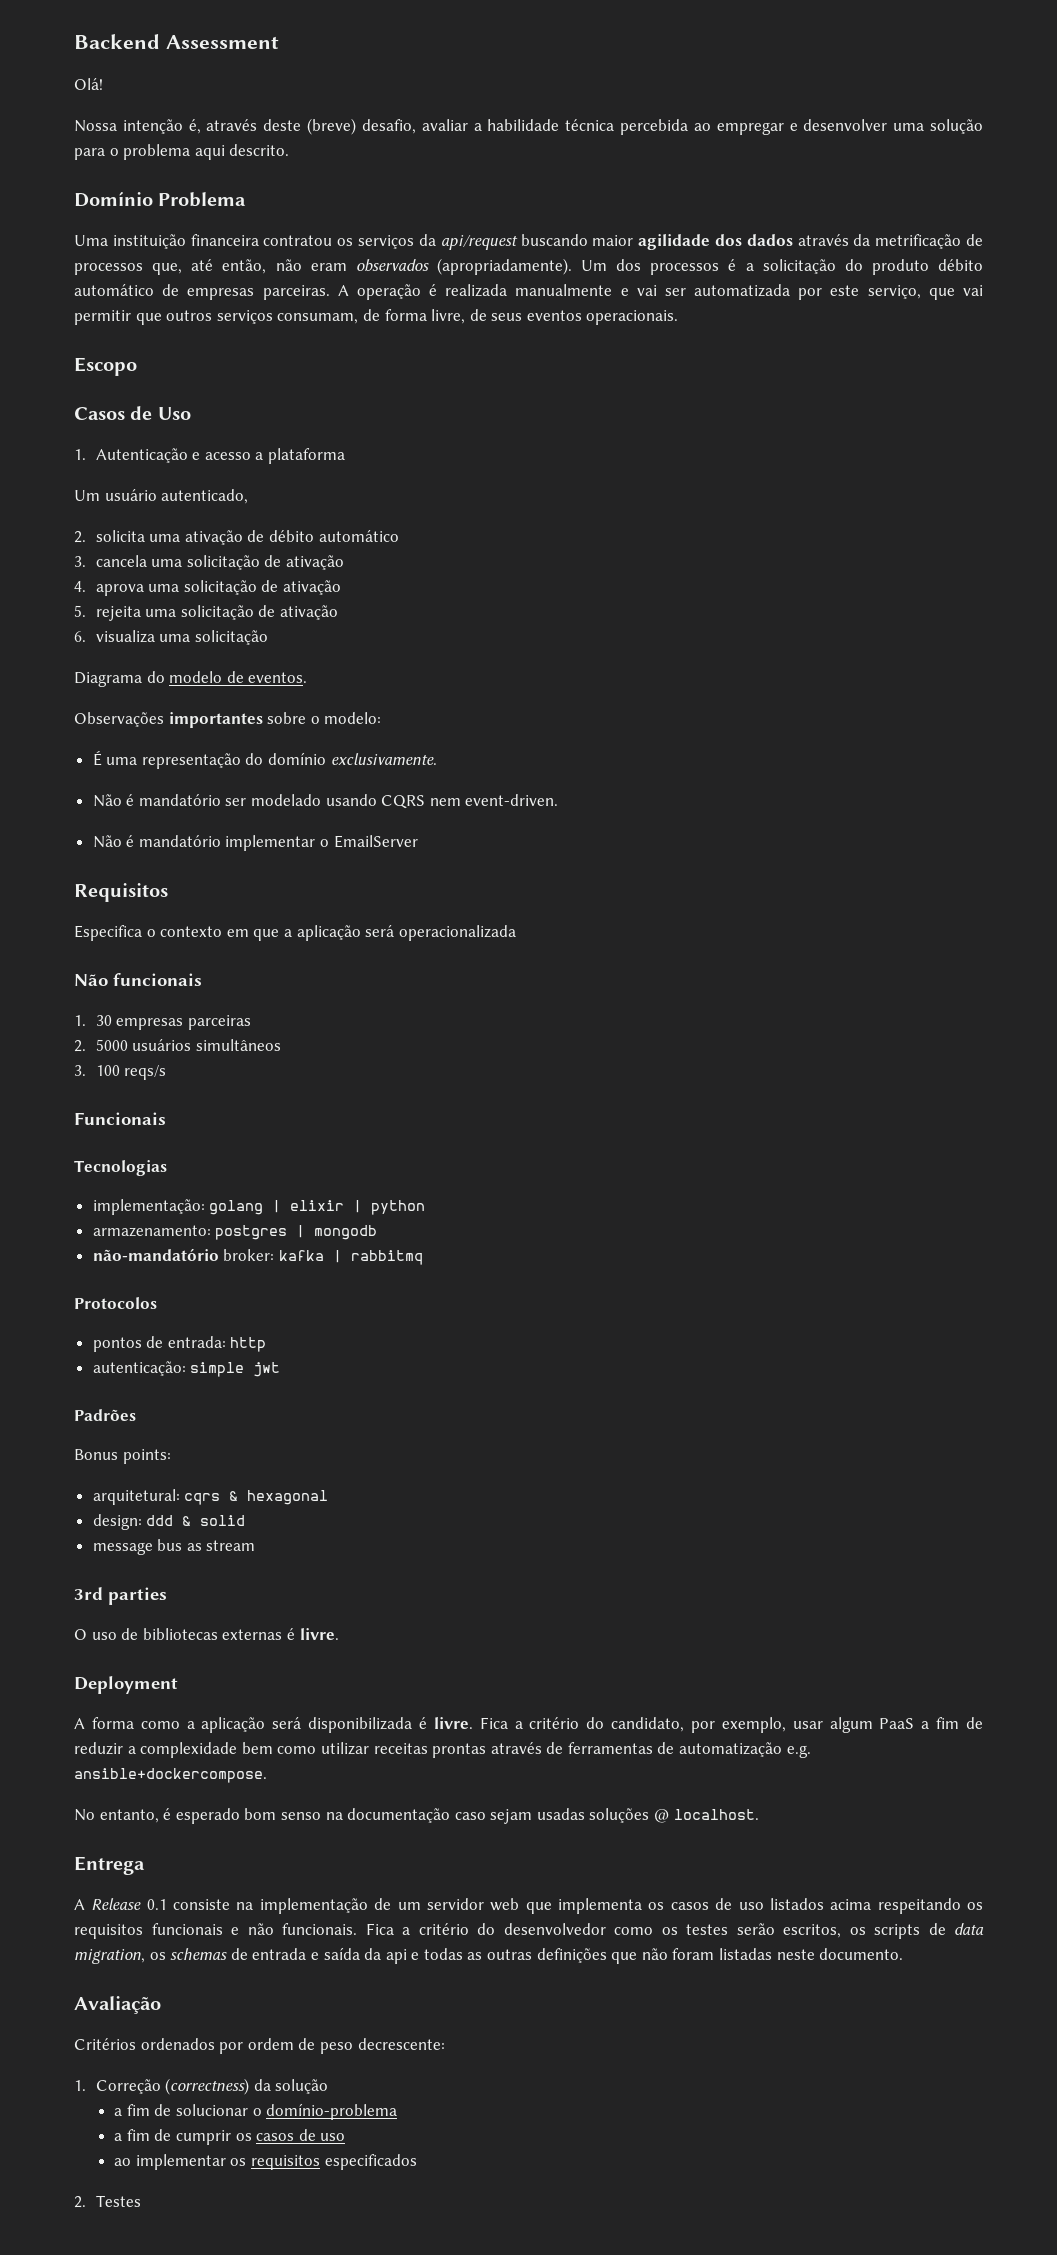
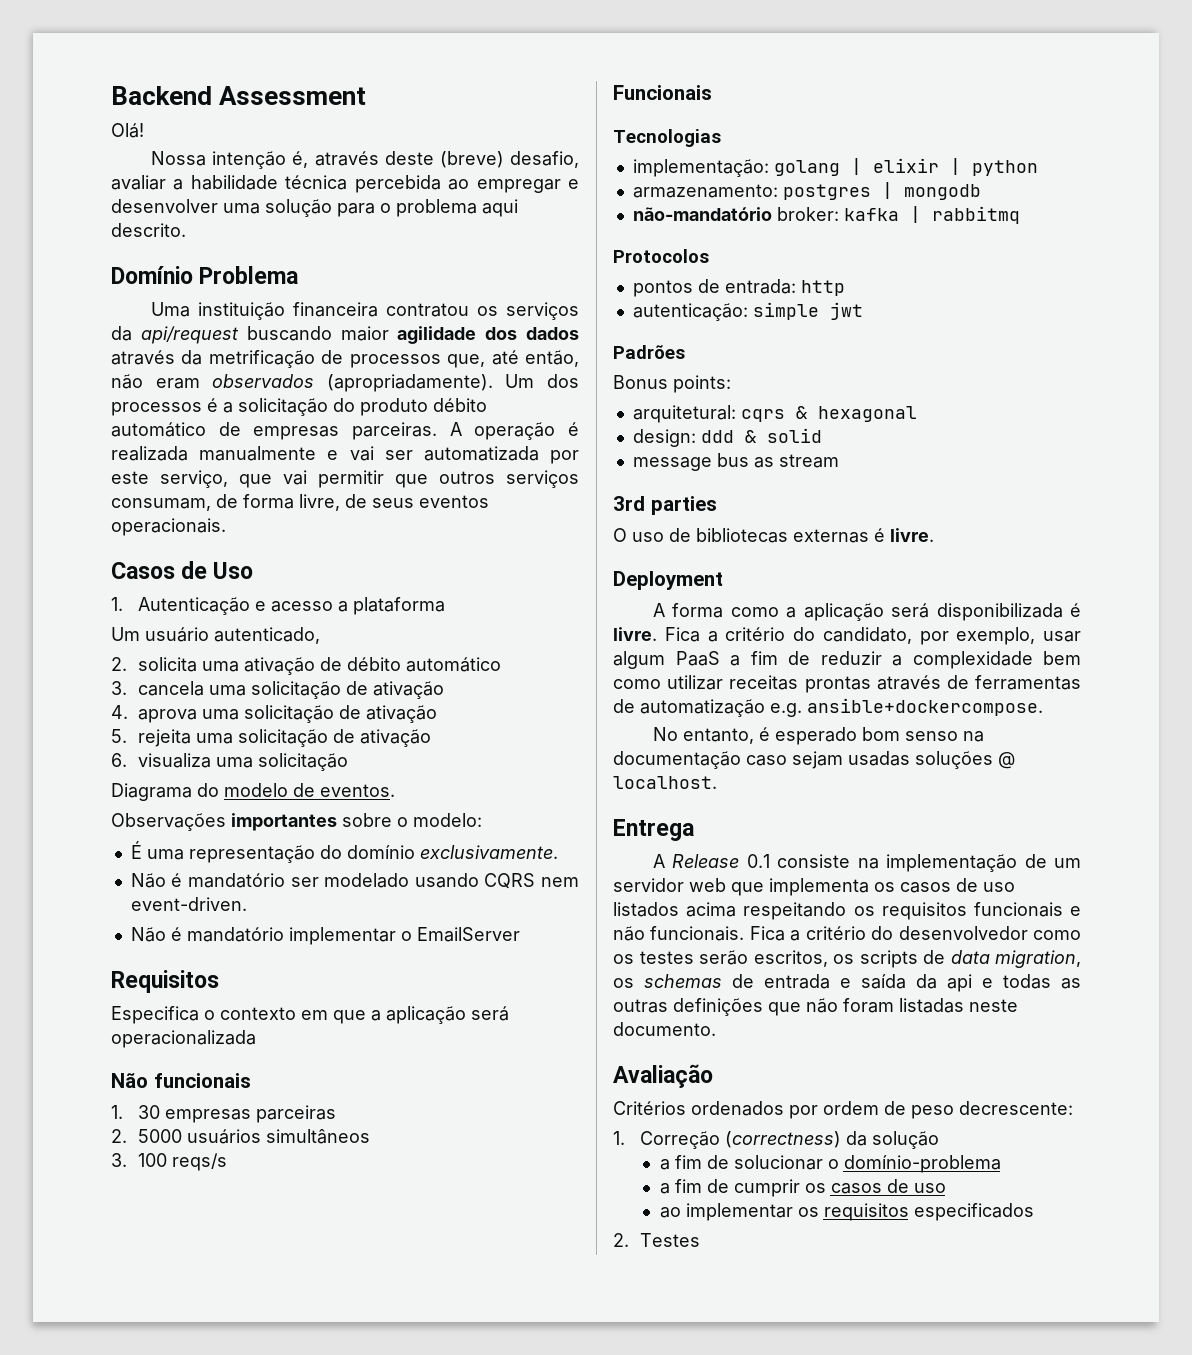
[74,357,137,376] // Escopo -> (226, 527) none

